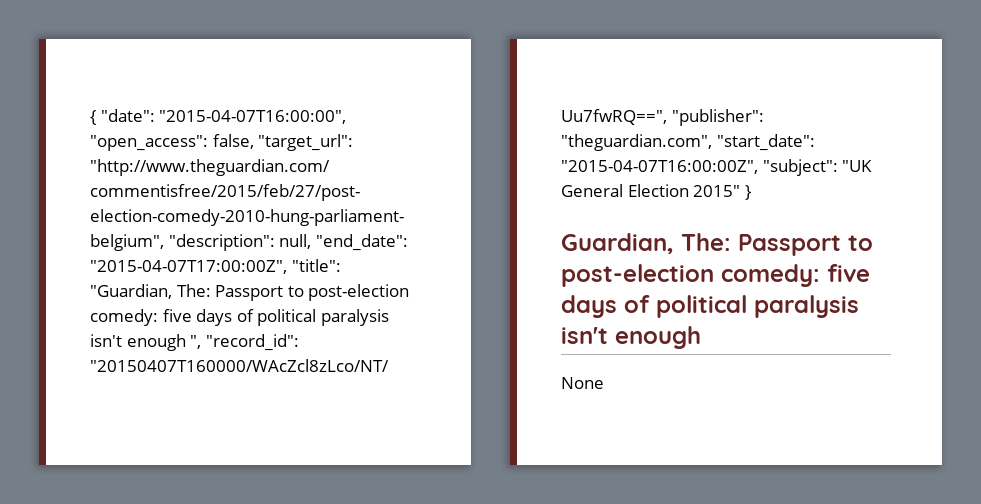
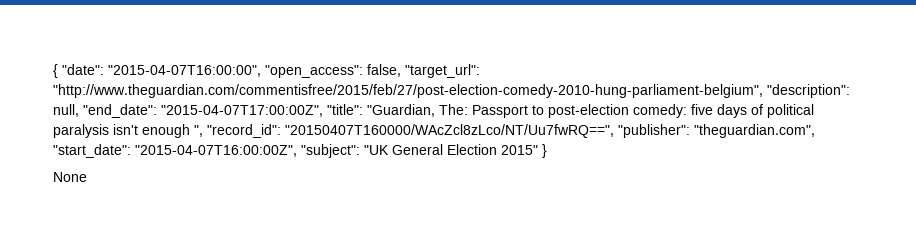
[561,233,873,256] [561,264,870,287] [561,295,859,318] [561,326,701,349] // Guardian, The: Passport to post-election comedy: five days of political paralysis isn't enough -> (547, 151) none

